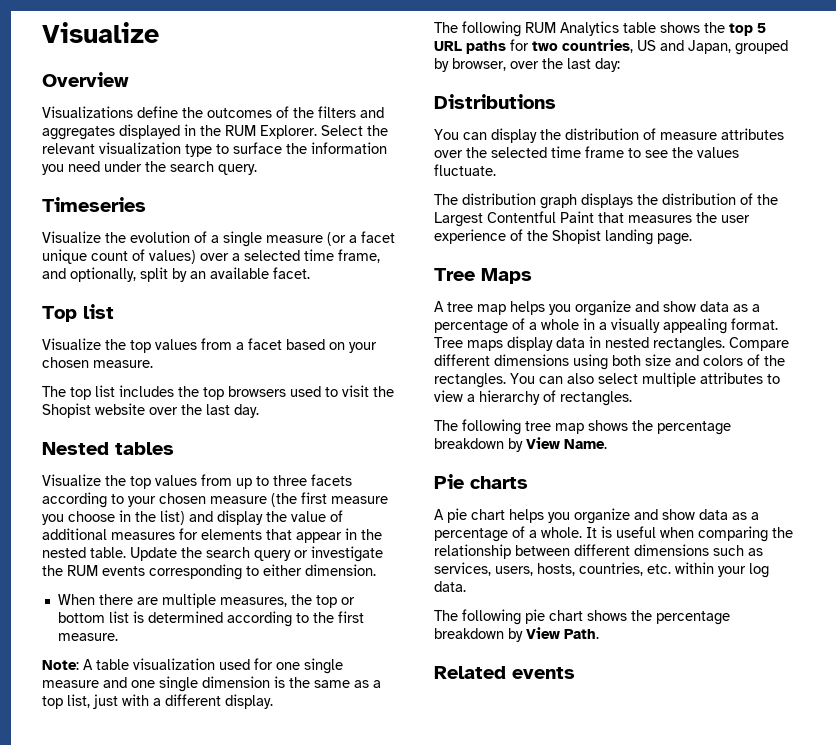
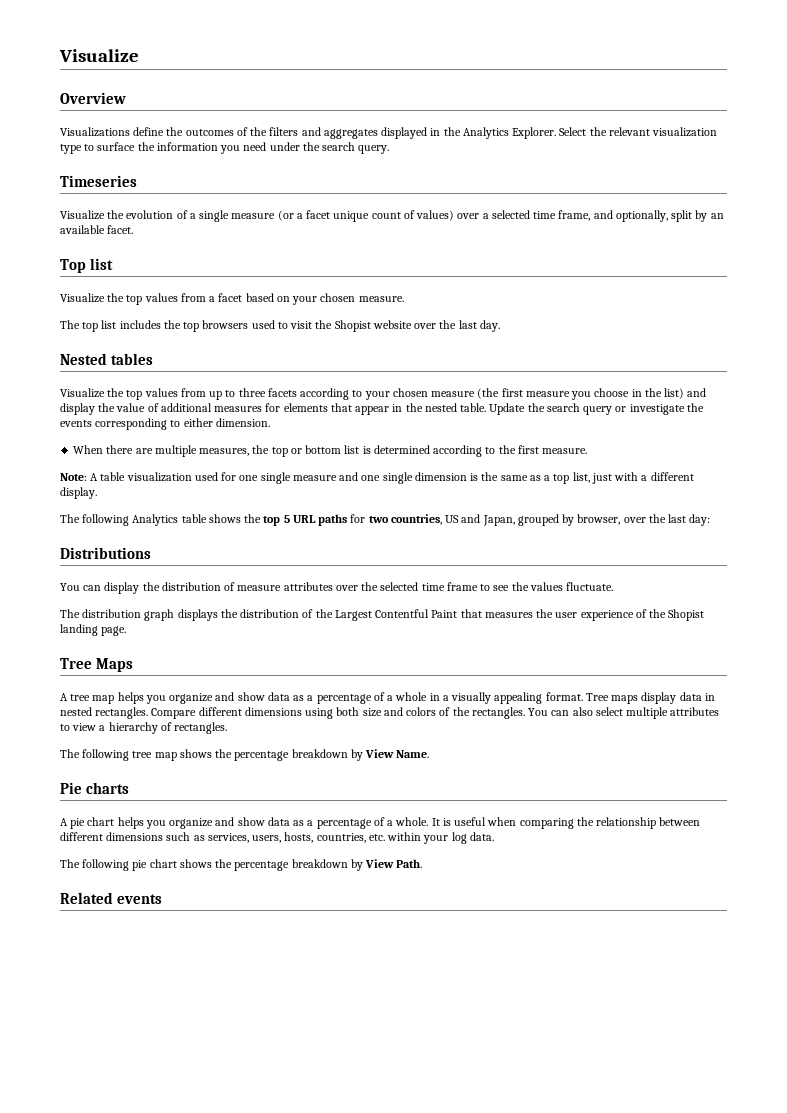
[225,125,256,136] RUM -> [462,127,509,139] Analytics
[67,565,98,576] RUM -> (704, 407) none
[525,22,556,33] RUM -> (130, 520) none

